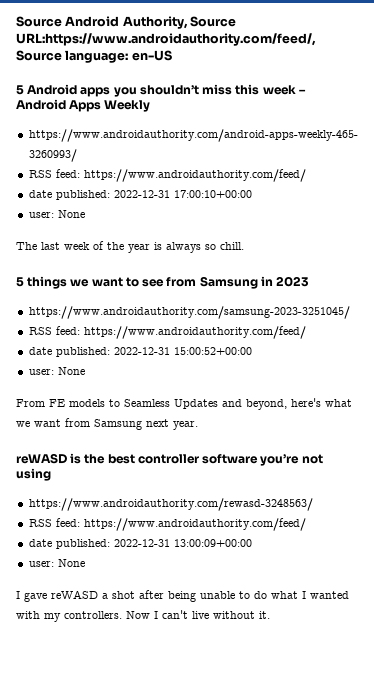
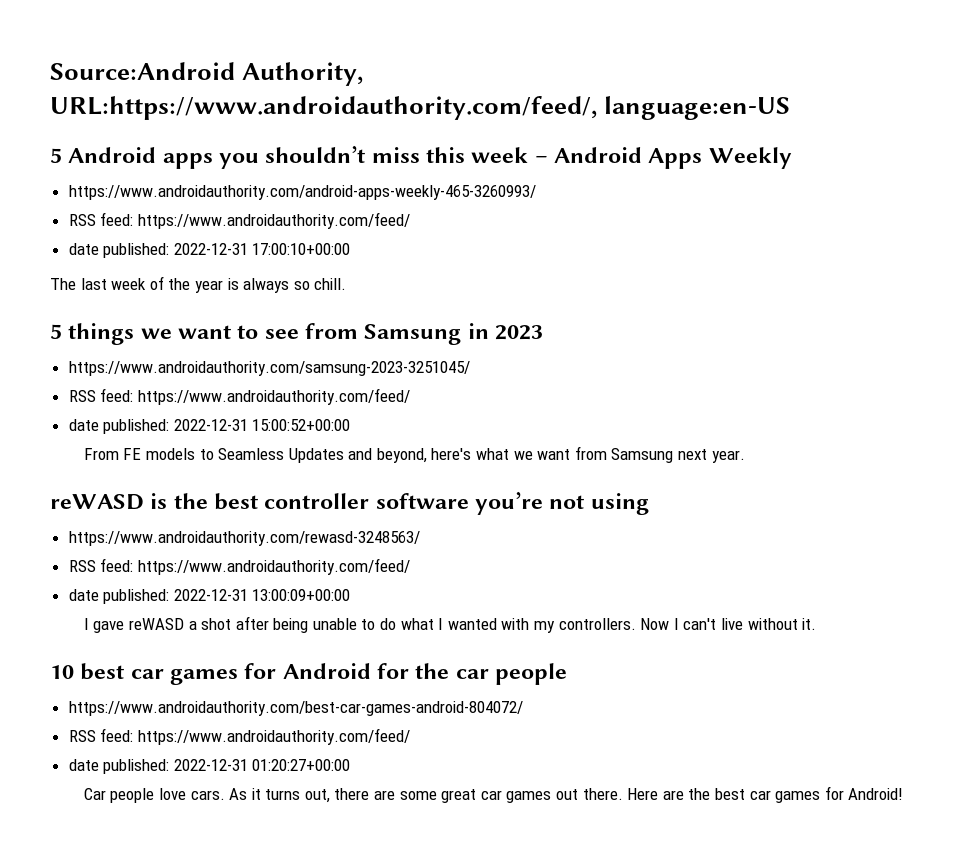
[16,16,237,29] [16,33,316,46] [16,50,172,63] Source Android Authority, Source URL:https://www.androidauthority.com/feed/, Source language: en-US -> [50,62,364,86] [50,96,791,120] Source:Android Authority, URL:https://www.androidauthority.com/feed/, language:en-US
[28,210,85,218] // user: None -> (351, 249) none
[28,367,85,375] // user: None -> (351, 425) none
[28,559,85,567] // user: None -> (351, 595) none
(270, 615) none -> [50,663,568,685] [68,701,523,716] [68,728,410,745] [68,759,351,774] [83,786,904,803] // 10 best car games for Android for the car people // https://www.androidauthority.com/best-car-games-android-804072/ // RSS feed: https://www.androidauthority.com/feed/ // date published: 2022-12-31 01:20:27+00:00 // Car people love cars. As it turns out, there are some great car games out there. Here are the best car games for Android!

